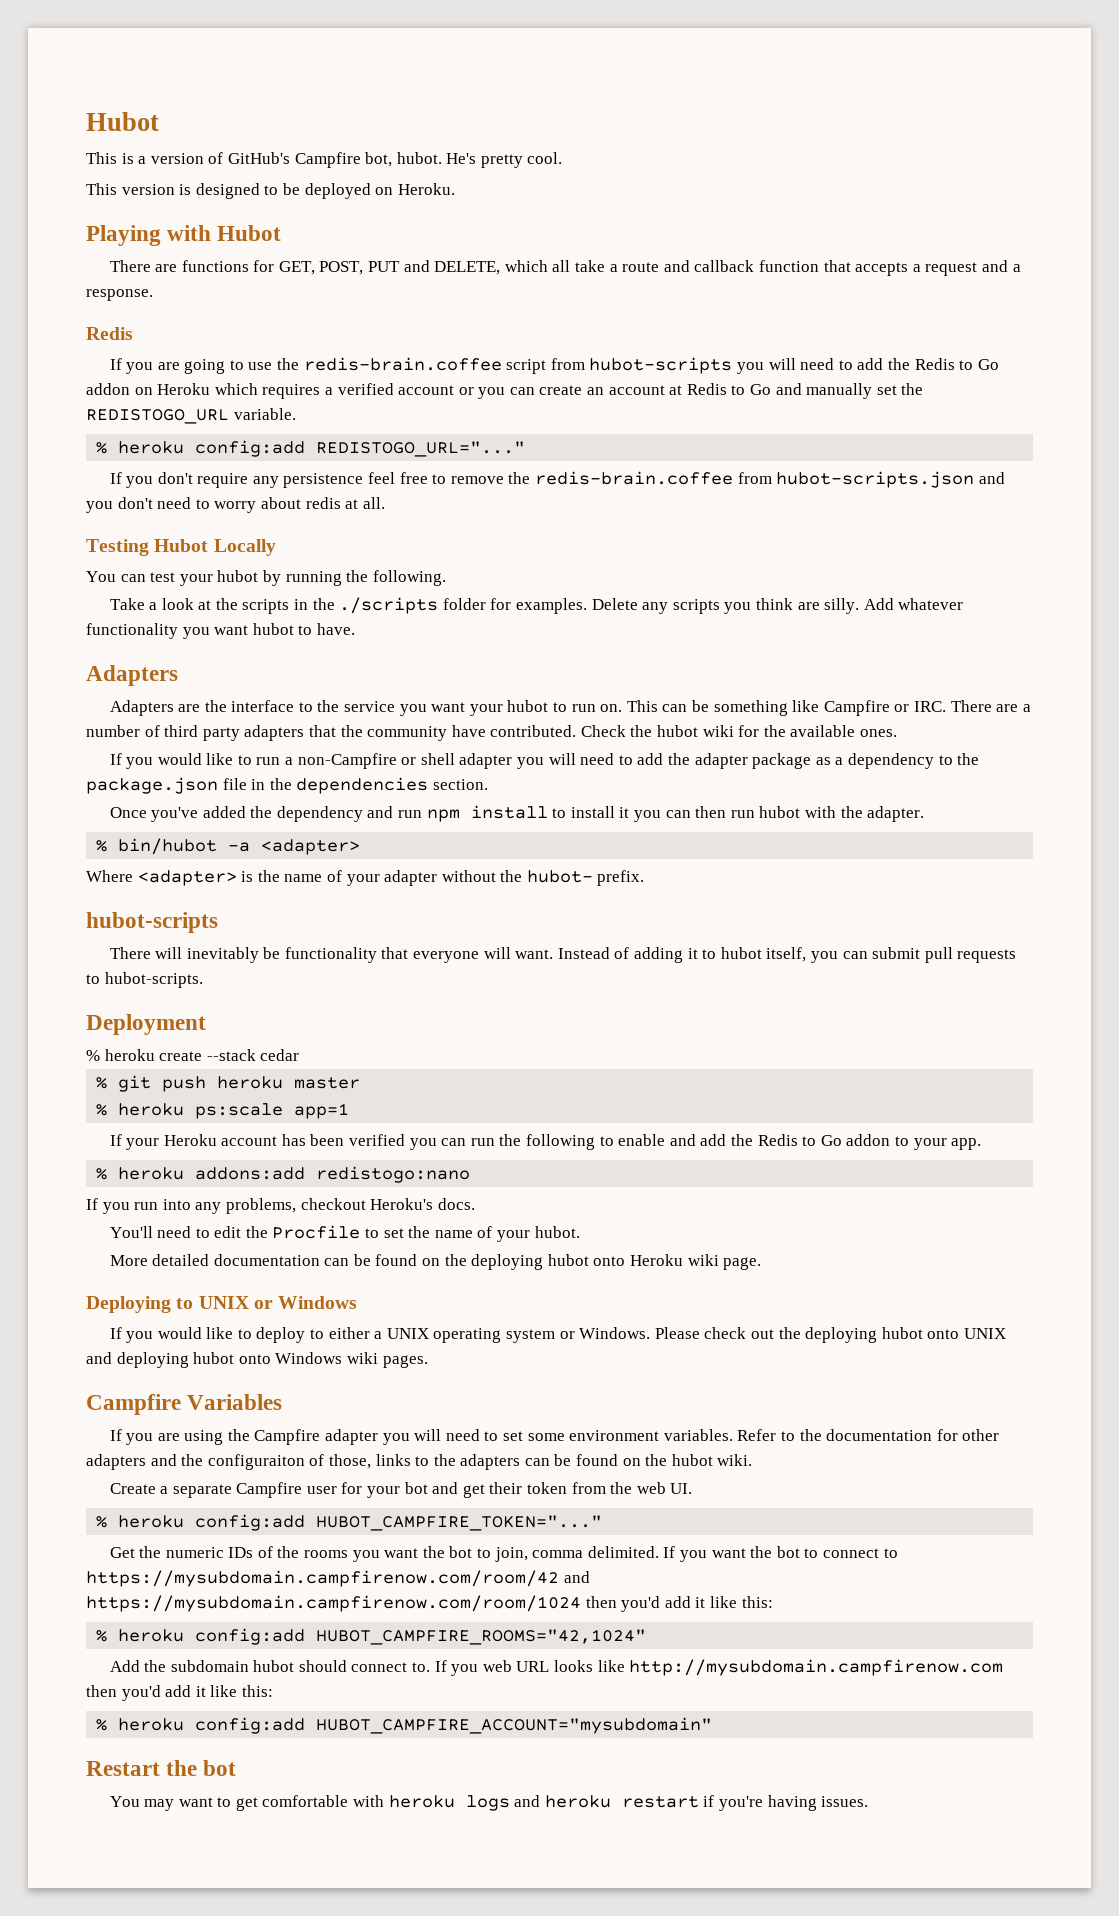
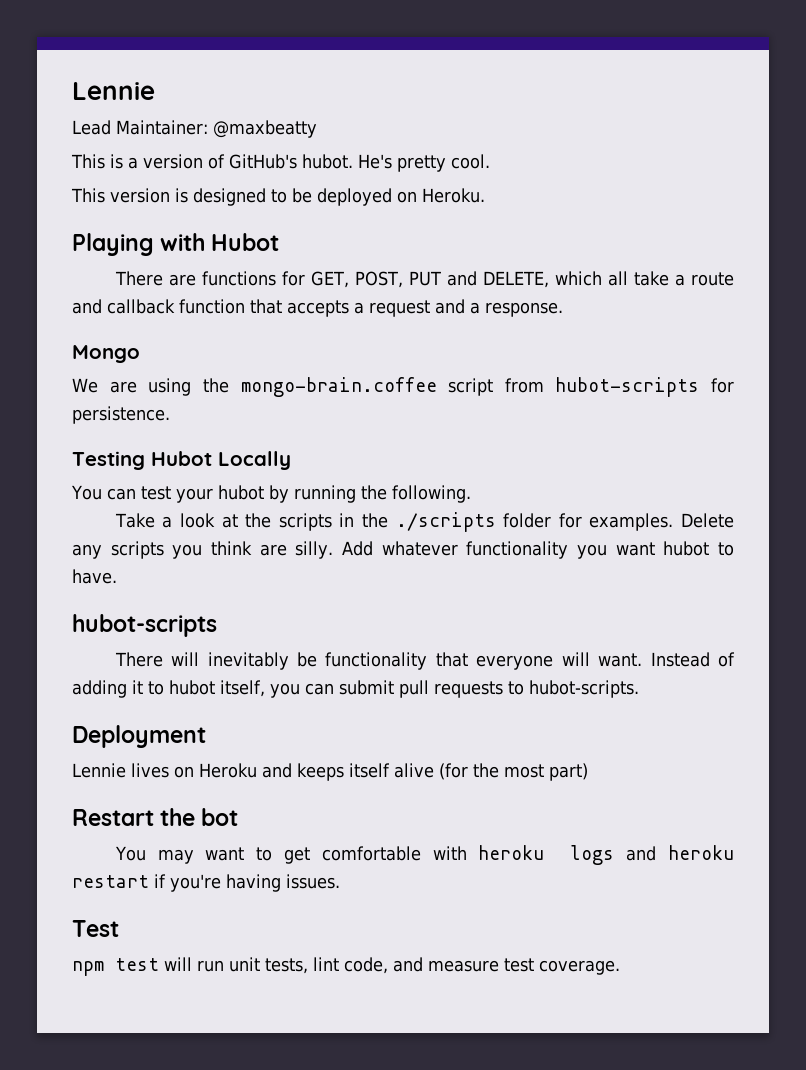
[86,112,159,131] Hubot -> [72,82,155,100] [72,120,317,138] Lennie // Lead Maintainer: @maxbeatty
[294,152,393,168] Campfire bot, -> (297, 161) none
[86,327,133,340] [109,357,999,374] [86,383,924,399] [86,408,296,424] [96,440,526,457] [109,471,1005,488] [86,497,385,513] Redis // If you are going to use the redis-brain.coffee script from hubot-scripts you will need to add the Redis to Go addon on Heroku which requires a verified account or you can create an account at Redis to Go and manually set the REDISTOGO_URL variable. // % heroku config:add REDISTOGO_URL="..." // If you don't require any persistence feel free to remove the redis-brain.coffee from hubot-scripts.json and you don't need to worry about redis at all. -> [72,345,140,363] [72,377,734,397] [72,406,170,424] Mongo // We are using the mongo-brain.coffee script from hubot-scripts for persistence.
[86,665,178,686] [109,700,1031,716] [86,725,898,741] [109,753,980,769] [86,777,488,794] [109,805,925,822] [96,838,361,855] [86,870,645,886] // Adapters // Adapters are the interface to the service you want your hubot to run on. This can be something like Campfire or IRC. There are a number of third party adapters that the community have contributed. Check the hubot wiki for the available ones. // If you would like to run a non-Campfire or shell adapter you will need to add the adapter package as a dependency to the package.json file in the dependencies section. // Once you've added the dependency and run npm install to install it you can then run hubot with the adapter. // % bin/hubot -a <adapter> // Where <adapter> is the name of your adapter without the hubot- prefix. -> (117, 576) none
[86,1049,300,1061] [96,1075,361,1092] [96,1103,350,1119] [109,1134,982,1150] [96,1166,471,1183] [86,1198,475,1214] [109,1225,580,1242] [109,1254,762,1270] [86,1296,358,1313] [109,1327,1006,1343] [86,1352,428,1368] [86,1394,283,1415] [109,1429,1000,1445] [86,1454,753,1470] [109,1482,693,1498] [96,1514,603,1531] [109,1546,898,1562] [86,1570,590,1587] [86,1595,773,1612] [96,1628,647,1645] [109,1659,1004,1676] [86,1685,273,1701] [96,1717,713,1734] % heroku create --stack cedar // % git push heroku master // % heroku ps:scale app=1 // If your Heroku account has been verified you can run the following to enable and add the Redis to Go addon to your app. // % heroku addons:add redistogo:nano // If you run into any problems, checkout Heroku's docs. // You'll need to edit the Procfile to set the name of your hubot. // More detailed documentation can be found on the deploying hubot onto Heroku wiki page. // Deploying to UNIX or Windows // If you would like to deploy to either a UNIX operating system or Windows. Please check out the deploying hubot onto UNIX and deploying hubot onto Windows wiki pages. // Campfire Variables // If you are using the Campfire adapter you will need to set some environment variables. Refer to the documentation for other adapters and the configuraiton of those, links to the adapters can be found on the hubot wiki. // Create a separate Campfire user for your bot and get their token from the web UI. // % heroku config:add HUBOT_CAMPFIRE_TOKEN="..." // Get the numeric IDs of the rooms you want the bot to join, comma delimited. If you want the bot to connect to https://mysubdomain.campfirenow.com/room/42 and https://mysubdomain.campfirenow.com/room/1024 then you'd add it like this: // % heroku config:add HUBOT_CAMPFIRE_ROOMS="42,1024" // Add the subdomain hubot should connect to. If you web URL looks like http://mysubdomain.campfirenow.com then you'd add it like this: // % heroku config:add HUBOT_CAMPFIRE_ACCOUNT="mysubdomain" -> [72,763,588,781] Lennie lives on Heroku and keeps itself alive (for the most part)
(869, 1801) none -> [72,920,119,937] [72,957,620,976] // Test // npm test will run unit tests, lint code, and measure test coverage.

